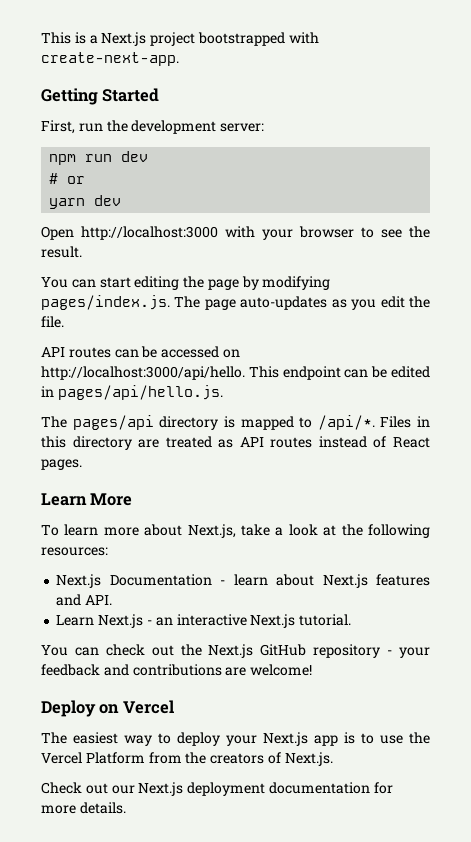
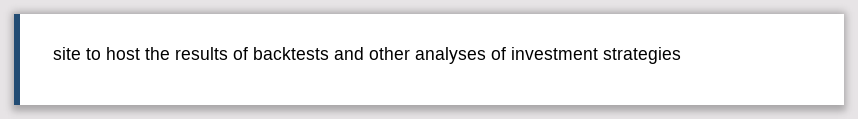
[41,32,319,46] [41,52,179,66] [41,88,160,105] [41,120,265,134] [49,151,149,165] [49,173,86,184] [49,195,122,209] [41,226,430,240] [41,246,82,258] [41,276,331,290] [41,295,430,310] [41,316,64,328] [41,346,240,358] [41,366,431,380] [41,385,223,400] [41,415,430,430] [41,436,430,450] [41,459,82,470] [41,493,133,506] [41,524,430,538] [41,547,108,556] [56,574,430,588] [56,594,113,606] [56,614,352,628] [41,644,431,658] [41,664,313,676] [41,700,174,717] [41,732,430,746] [41,752,333,766] [41,782,393,796] [41,802,126,814] This is a Next.js project bootstrapped with create-next-app. // Getting Started // First, run the development server: // npm run dev // # or // yarn dev // Open http://localhost:3000 with your browser to see the result. // You can start editing the page by modifying pages/index.js. The page auto-updates as you edit the file. // API routes can be accessed on http://localhost:3000/api/hello. This endpoint can be edited in pages/api/hello.js. // The pages/api directory is mapped to /api/*. Files in this directory are treated as API routes instead of React pages. // Learn More // To learn more about Next.js, take a look at the following resources: // Next.js Documentation - learn about Next.js features and API. // Learn Next.js - an interactive Next.js tutorial. // You can check out the Next.js GitHub repository - your feedback and contributions are welcome! // Deploy on Vercel // The easiest way to deploy your Next.js app is to use the Vercel Platform from the creators of Next.js. // Check out our Next.js deployment documentation for more details. -> [53,47,681,64] site to host the results of backtests and other analyses of investment strategies

